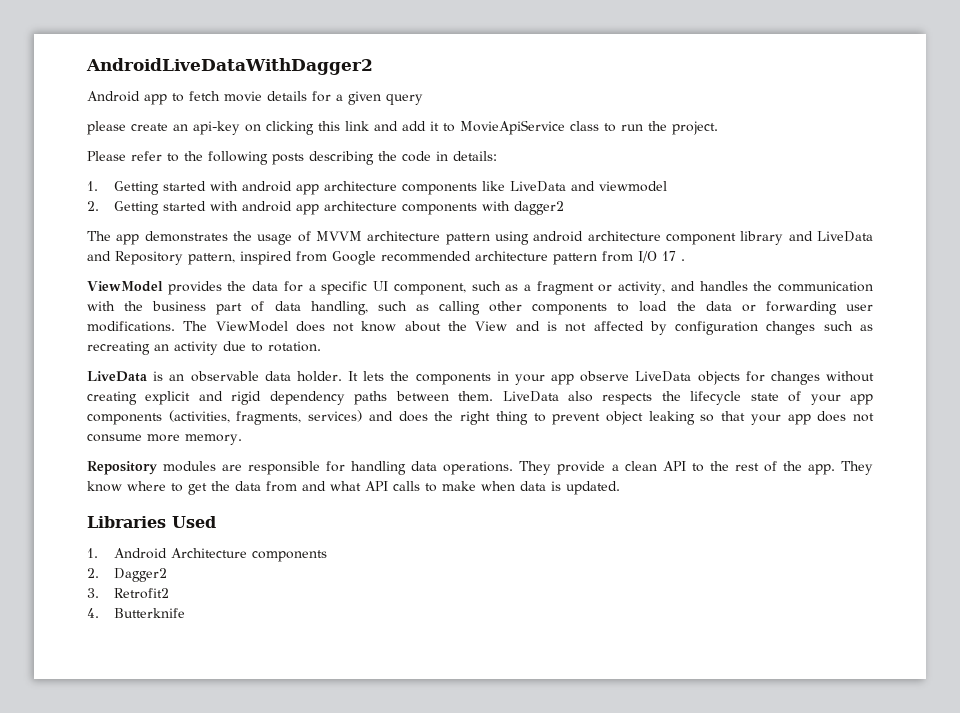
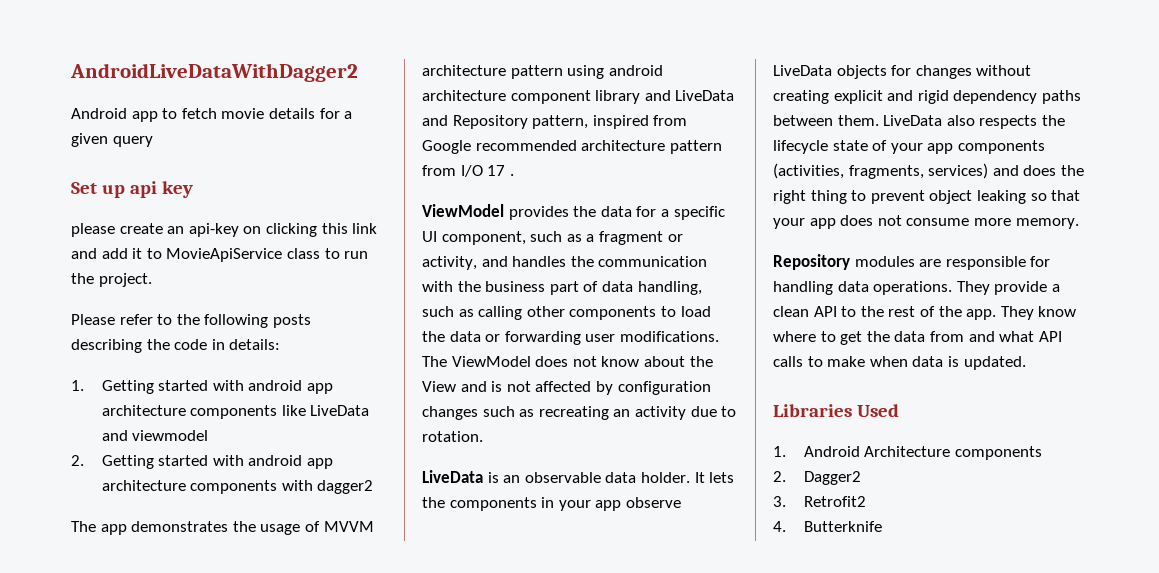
(423, 99) none -> [71,181,194,198] // Set up api key

